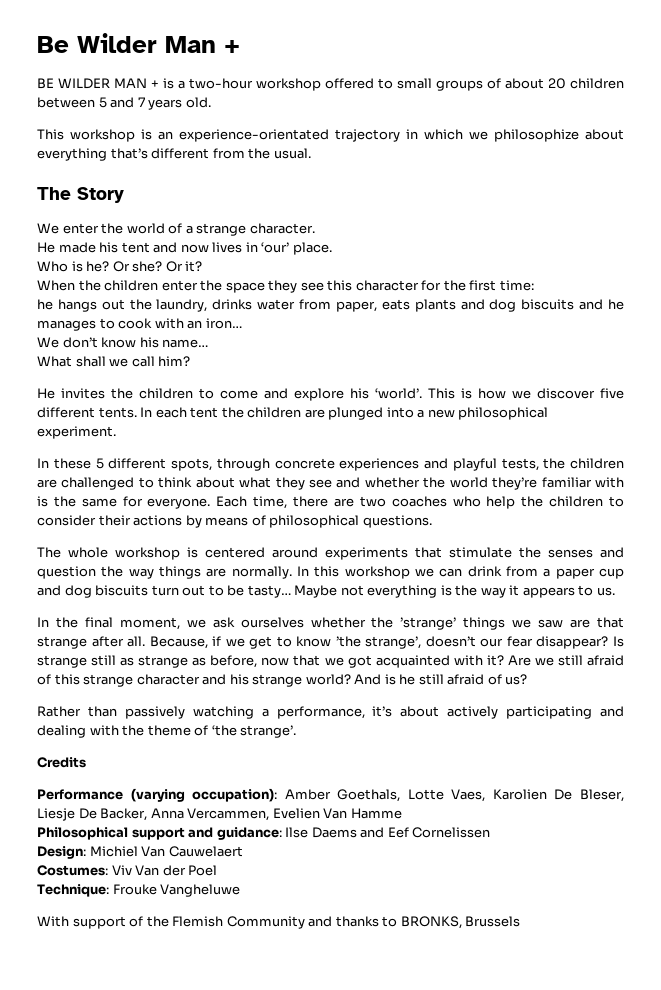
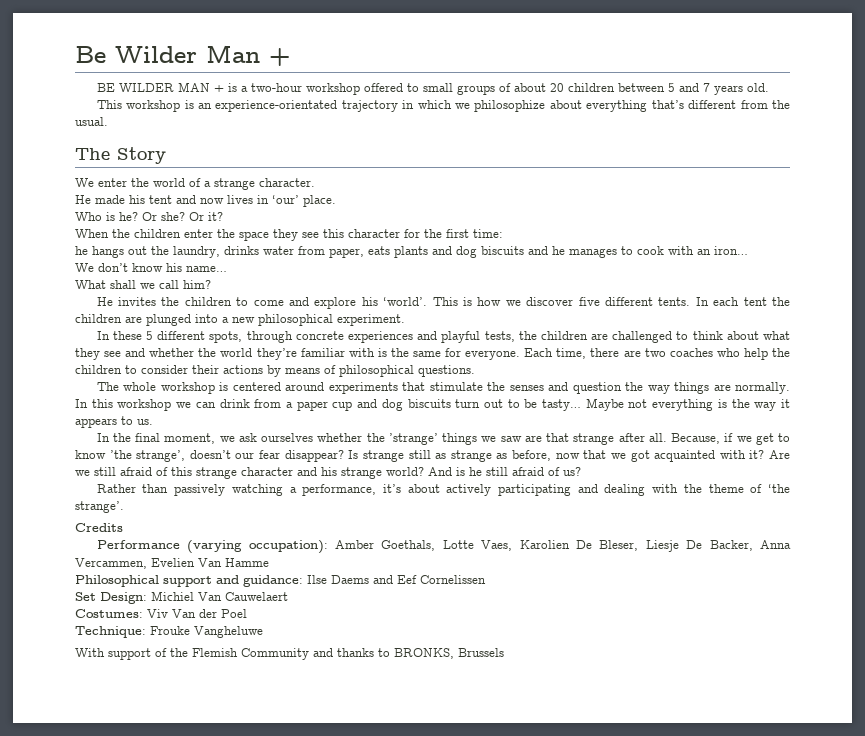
(491, 832) none -> [75,592,96,601] Set

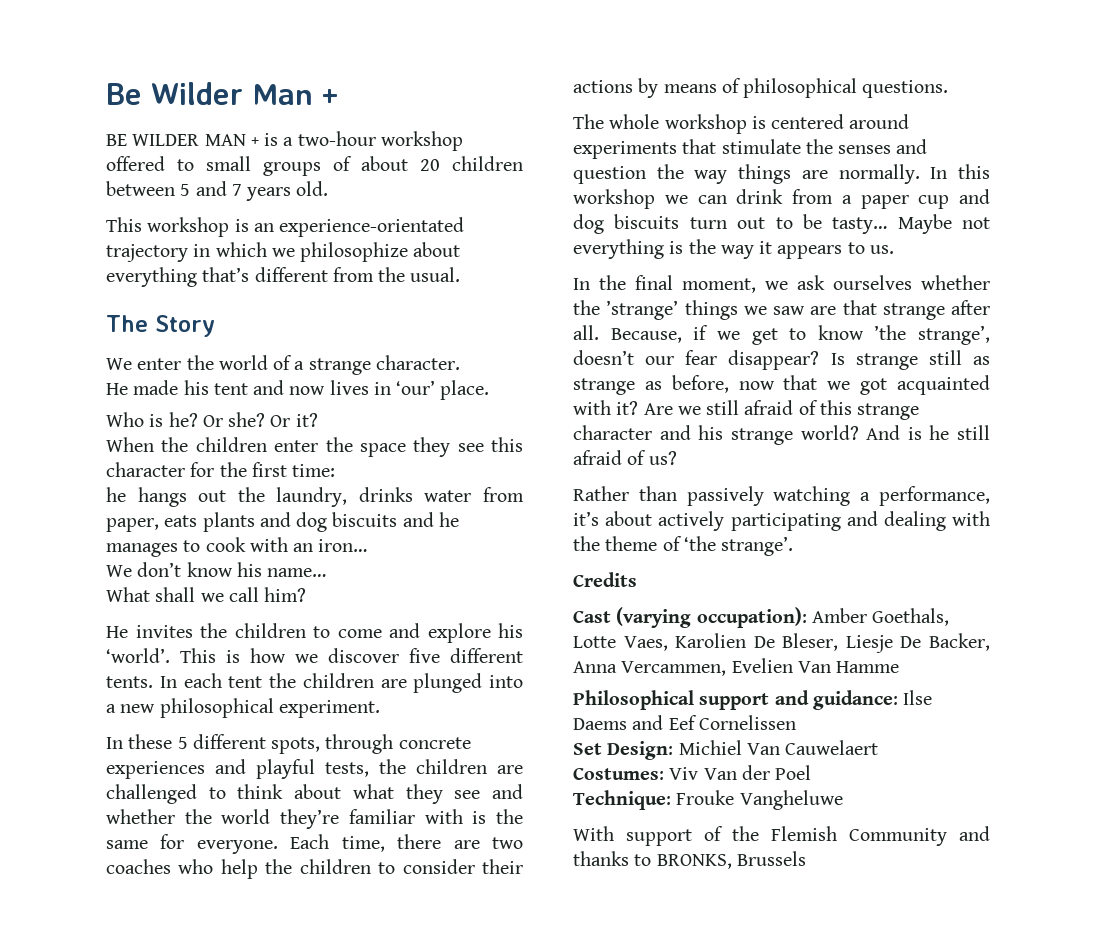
[96,540,180,549] Performance -> [573,610,611,623] Cast

